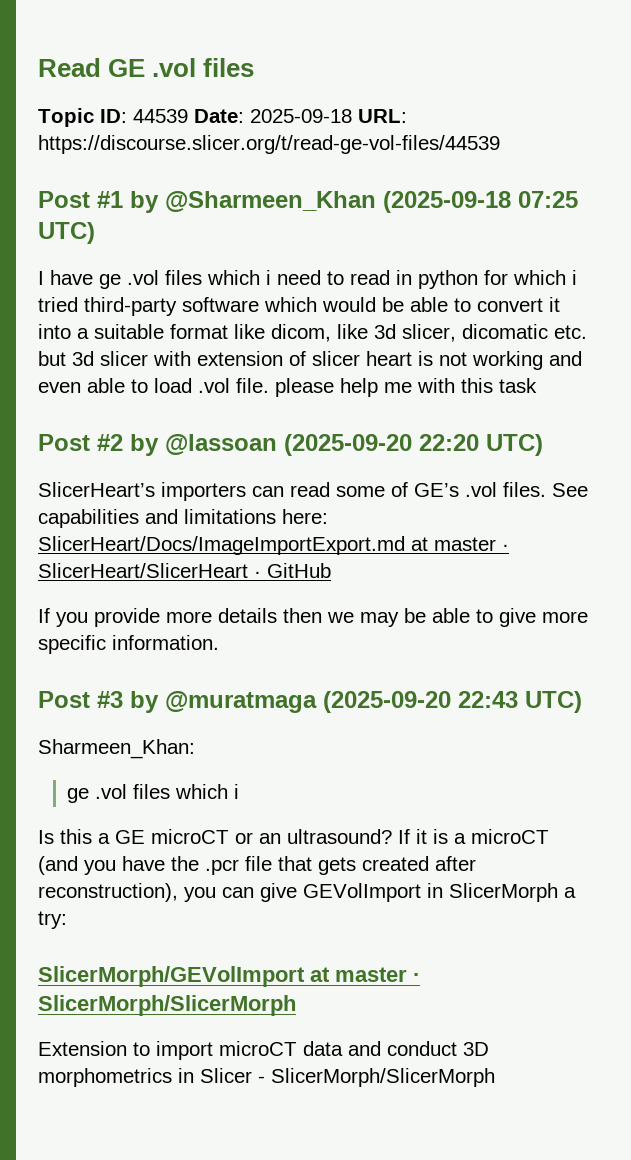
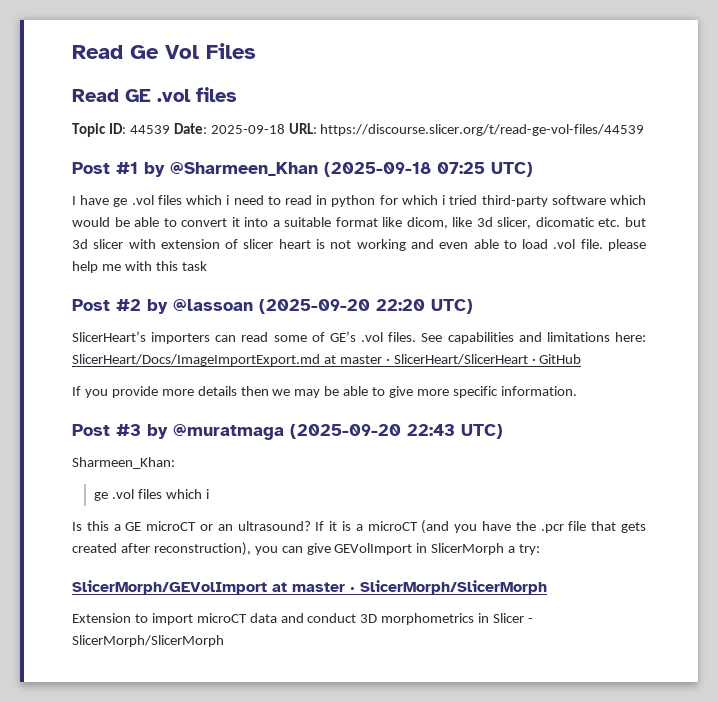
[38,58,101,77] Read -> [72,43,256,59] [72,89,119,102] Read Ge Vol Files // Read

